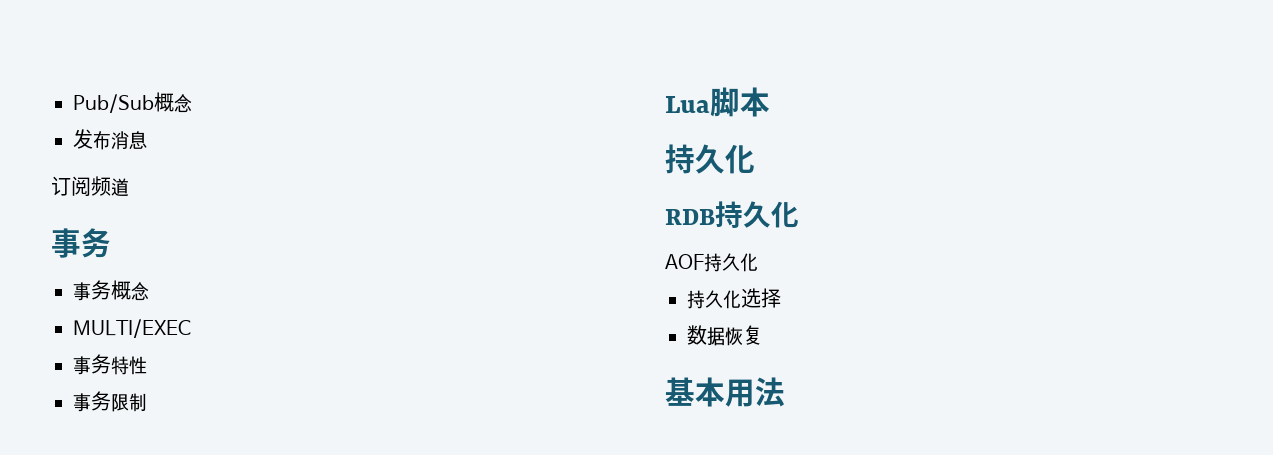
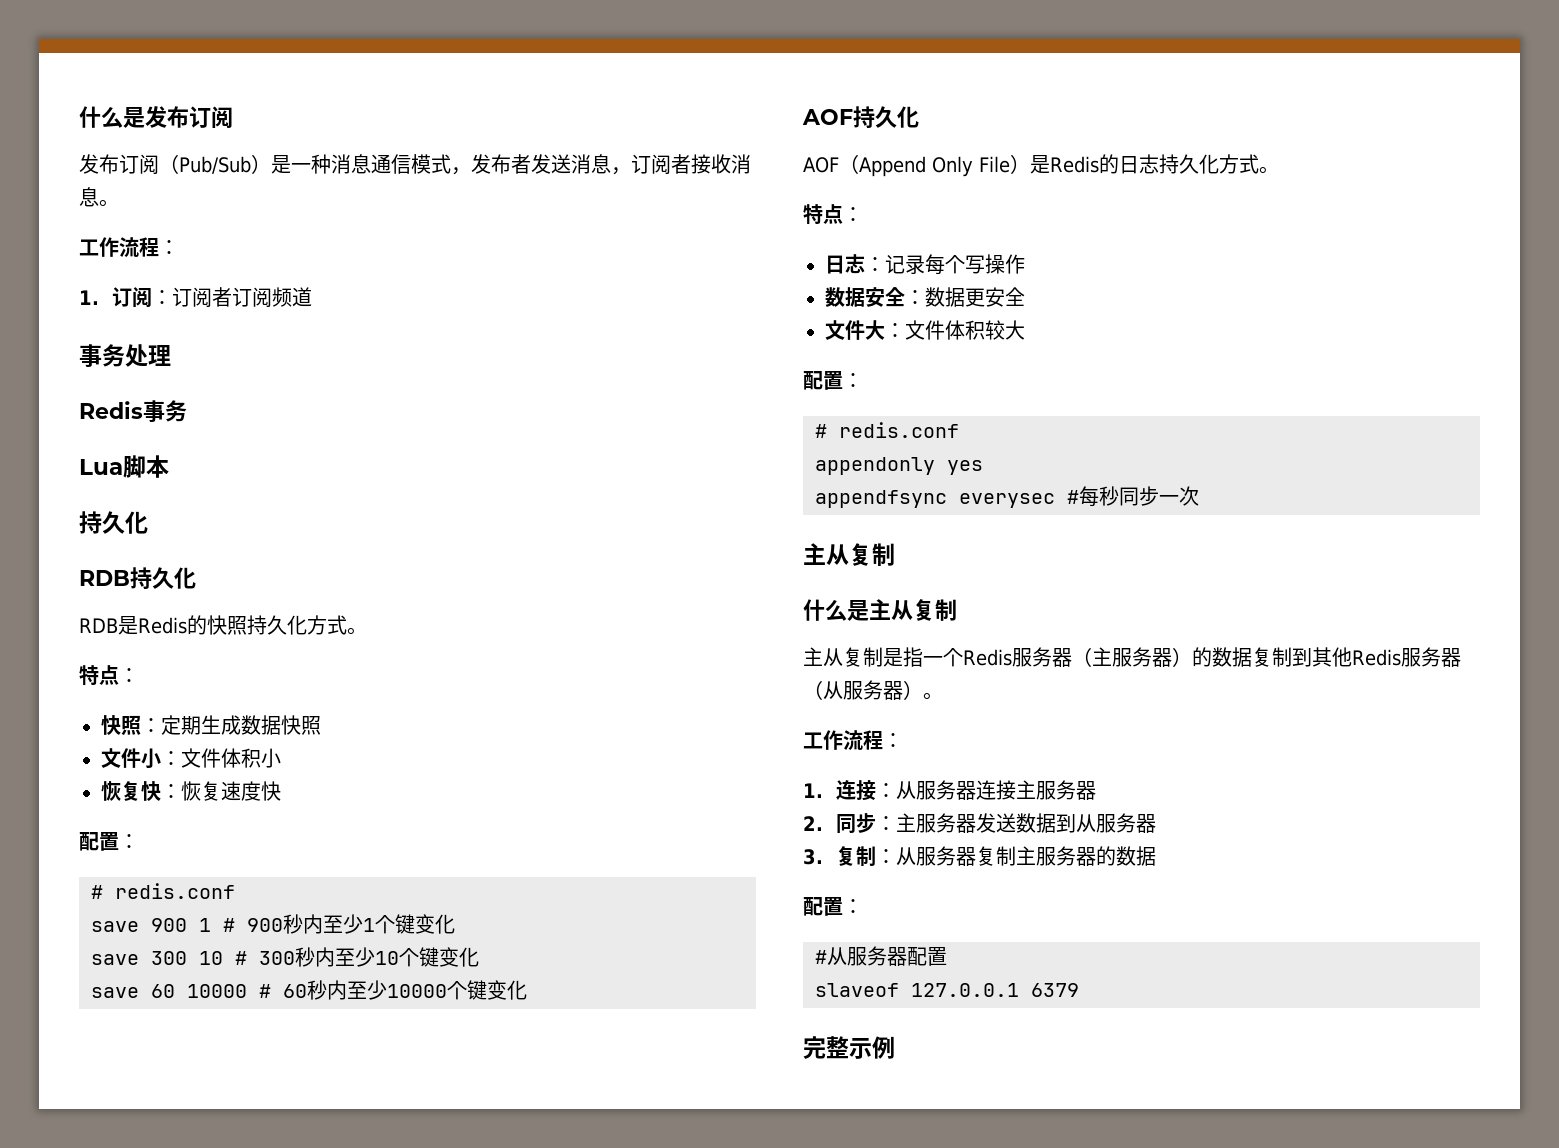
[73,92,192,113] [73,129,147,150] Pub/Sub概念 // 发布消息 // -> [79,106,233,129] [79,154,751,175] [79,187,119,207] [79,237,179,258] [79,287,233,308] 什么是发布订阅 // 发布订阅（Pub/Sub）是一种消息通信模式，发布者发送消息，订阅者接收消息。 // 工作流程： // 1.订阅：订阅者
[73,280,149,301] [73,319,191,338] [73,354,147,375] [73,391,147,412] // 事务概念 // MULTI/EXEC // 事务特性 // 事务限制 -> [125,344,171,367] [79,400,187,422] 处理 // Redis事务
[665,253,758,272] [687,288,781,309] [687,325,763,346] [665,377,785,407] AOF持久化 // 持久化选择 // 数据恢复 // 基本用法 -> [79,615,367,635] [79,665,139,686] [101,715,321,735] [101,748,281,769] [101,781,281,801] [79,832,139,851] [91,883,235,899] [91,914,455,934] [91,947,479,967] [91,980,527,1000] [802,106,919,128] [803,154,1279,177] [803,204,863,225] [825,254,1025,275] [825,287,1025,307] [825,320,1025,340] [803,371,863,390] [815,422,959,438] [815,457,983,475] [815,486,1199,508] [803,543,895,566] [803,599,957,621] [803,647,1461,667] [803,680,943,700] [803,730,903,751] [803,780,1097,801] [803,813,1157,834] [803,846,1157,866] [803,897,863,916] [815,946,947,966] [815,983,1079,997] [803,1036,895,1059] RDB是Redis的快照持久化方式。 // 特点： // 快照：定期生成数据快照 // 文件小：文件体积小 // 恢复快：恢复速度快 // 配置： // # redis.conf // save 900 1 # 900秒内至少1个键变化 // save 300 10 # 300秒内至少10个键变化 // save 60 10000 # 60秒内至少10000个键变化 // AOF持久化 // AOF（Append Only File）是Redis的日志持久化方式。 // 特点： // 日志：记录每个写操作 // 数据安全：数据更安全 // 文件大：文件体积较大 // 配置： // # redis.conf // appendonly yes // appendfsync everysec #每秒同步一次 // 主从复制 // 什么是主从复制 // 主从复制是指一个Redis服务器（主服务器）的数据复制到其他Redis服务器（从服务器）。 // 工作流程： // 1.连接：从服务器连接主服务器 // 2.同步：主服务器发送数据到从服务器 // 3.复制：从服务器复制主服务器的数据 // 配置： // #从服务器配置 // slaveof 127.0.0.1 6379 // 完整示例

